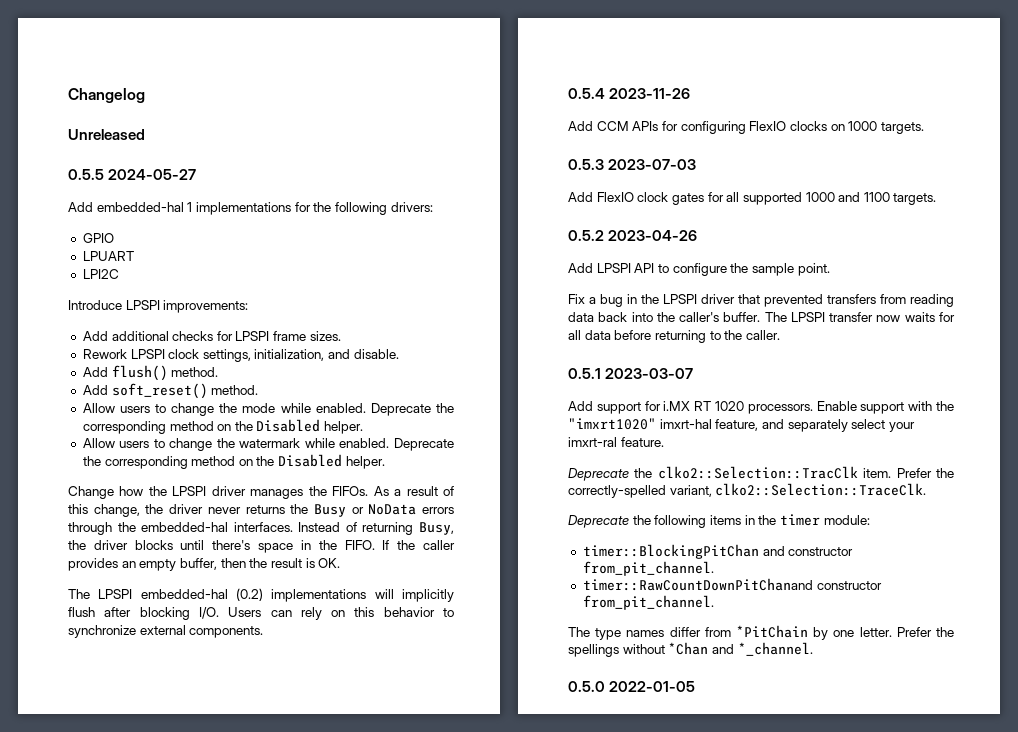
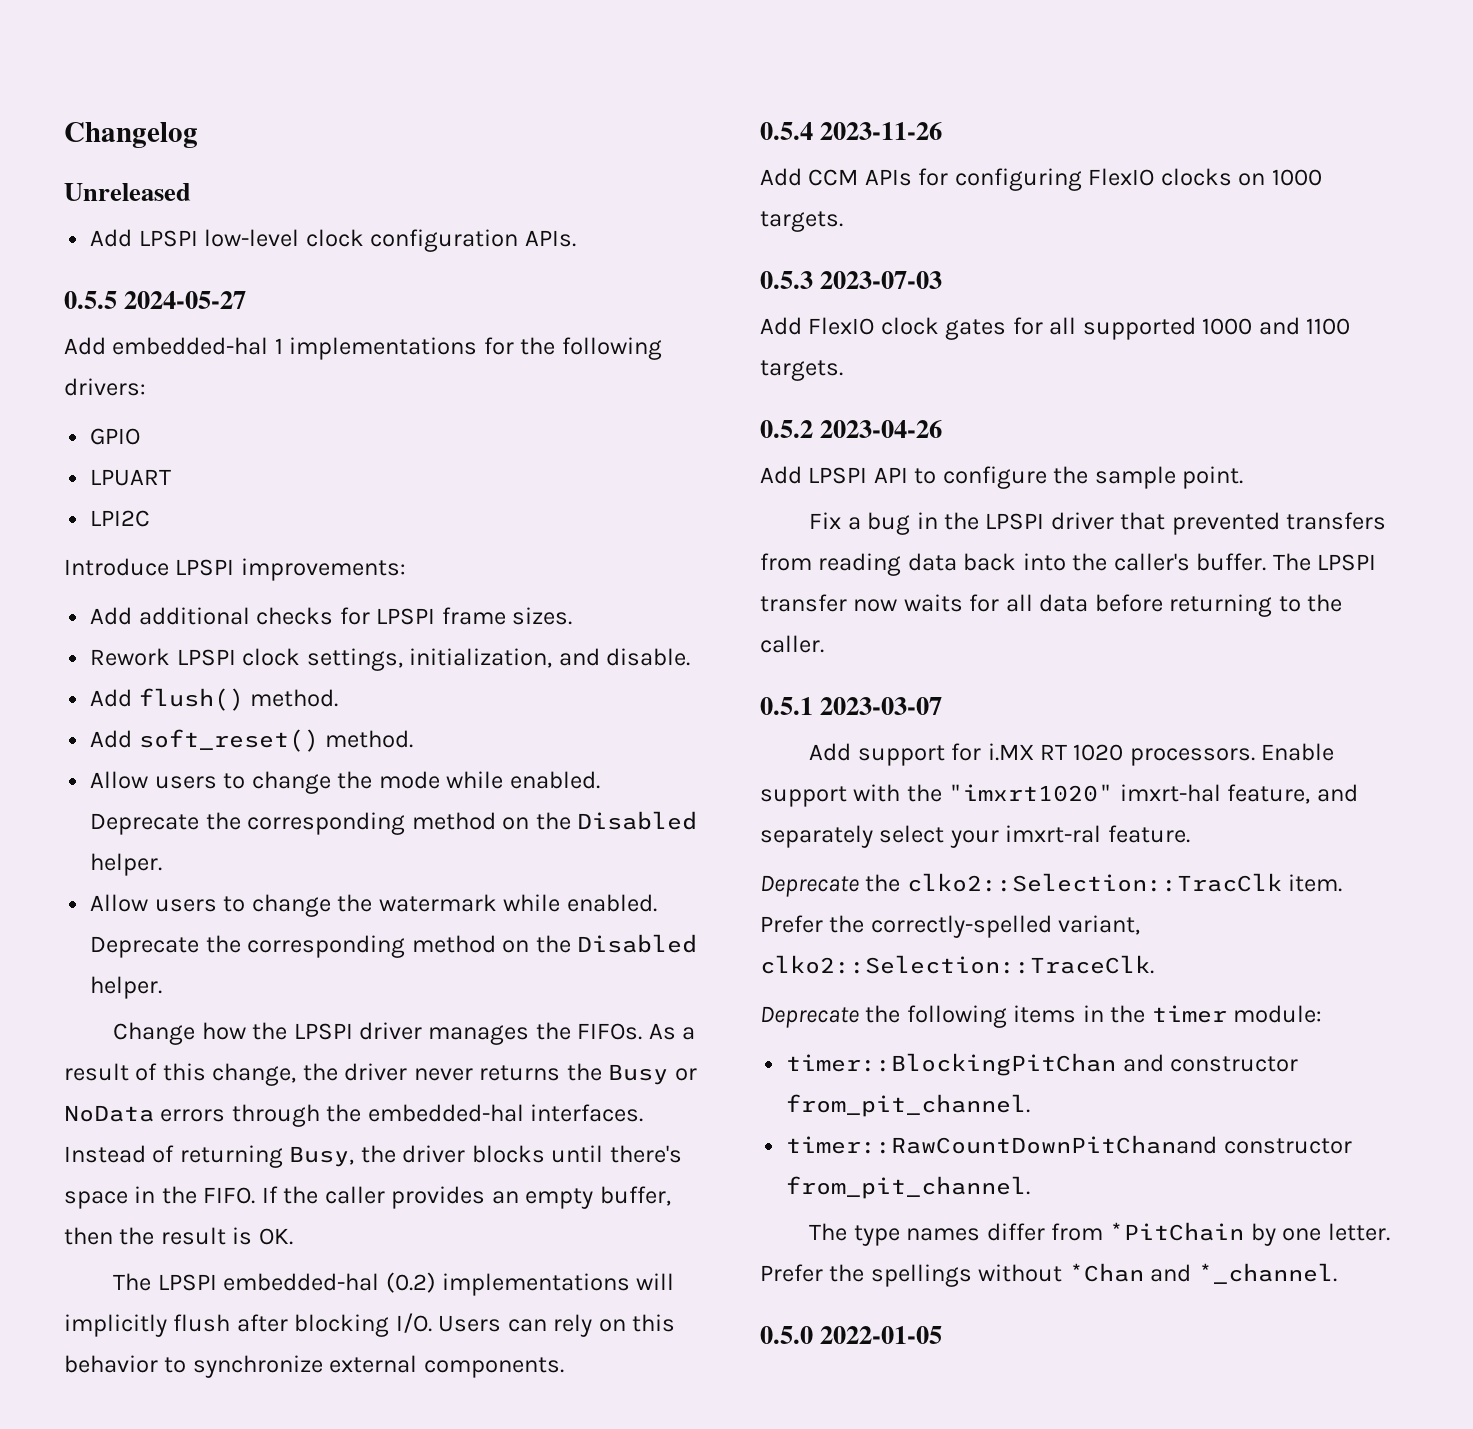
(145, 134) none -> [90,229,576,252] // Add LPSPI low-level clock configuration APIs.

